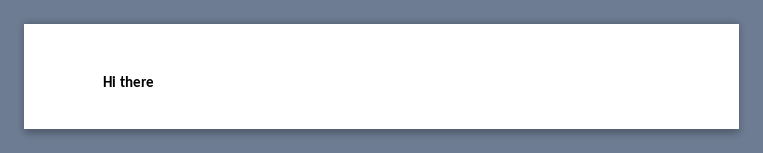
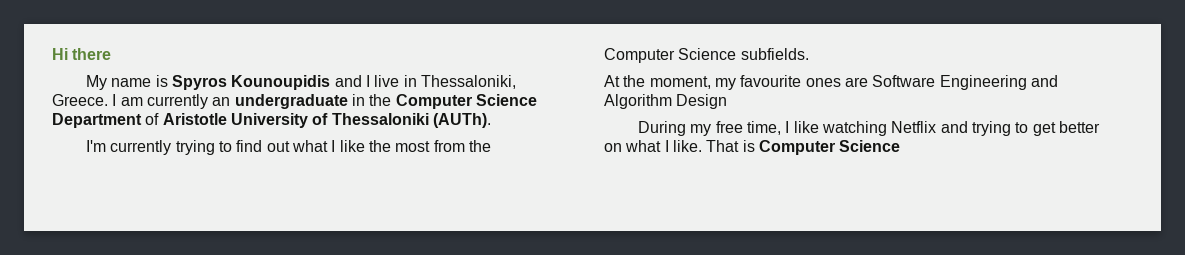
(154, 81) none -> [86,75,516,90] [52,94,537,109] [52,113,491,128] [86,140,491,155] [604,48,809,63] [604,75,1058,90] [604,94,728,109] [638,121,1100,136] [604,140,901,155] // My name is Spyros Kounoupidis and I live in Thessaloniki, Greece. I am currently an undergraduate in the Computer Science Department of Aristotle University of Thessaloniki (AUTh). // I'm currently trying to find out what I like the most from the Computer Science subfields. // At the moment, my favourite ones are Software Engineering and Algorithm Design // During my free time, I like watching Netflix and trying to get better on what I like. That is Computer Science

